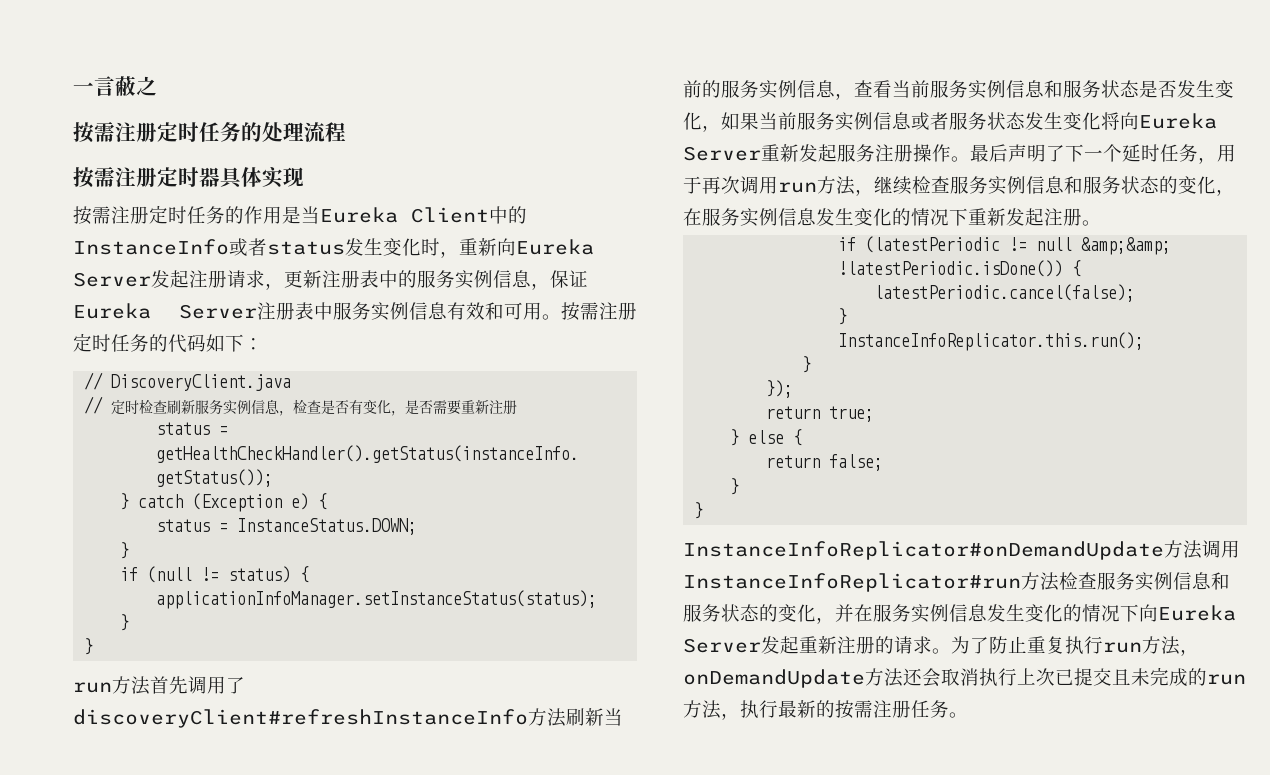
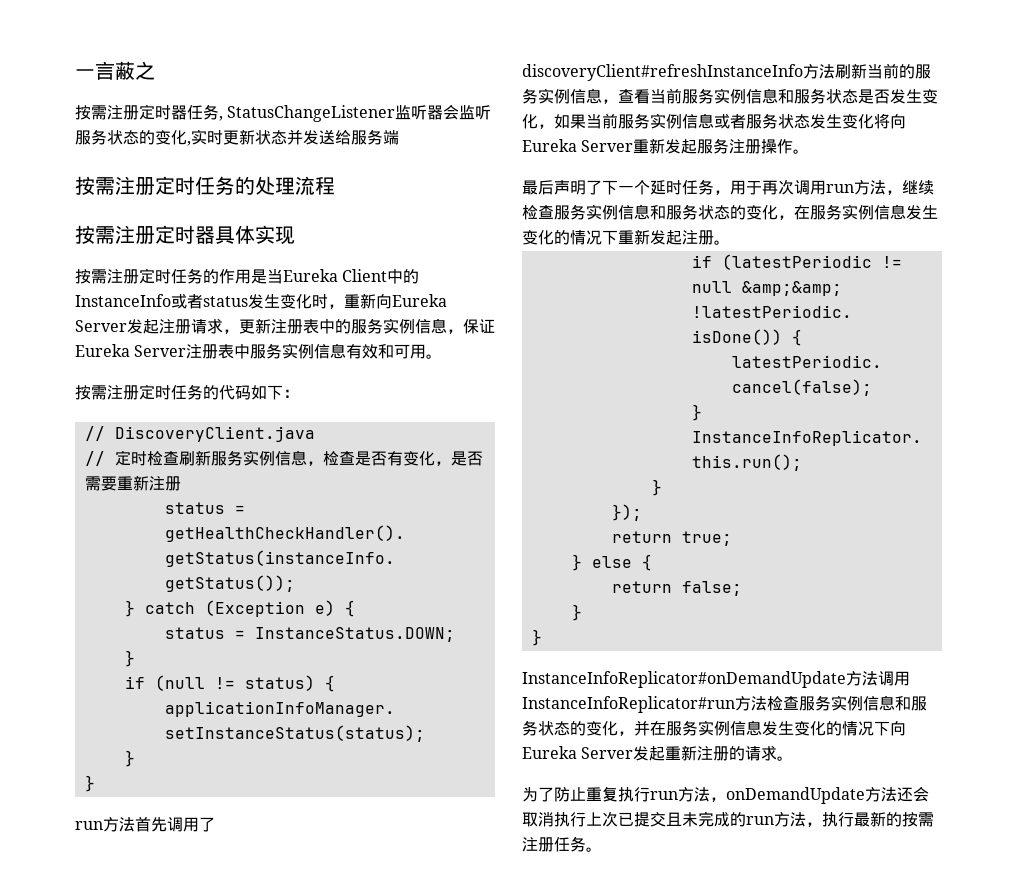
(157, 86) none -> [75,104,492,122] [75,129,399,146] // 按需注册定时器任务, StatusChangeListener监听器会监听服务状态的变化,实时更新状态并发送给服务端
(561, 317) none -> (443, 356) //
(970, 159) none -> (810, 151) //
(951, 651) none -> (794, 758) //

